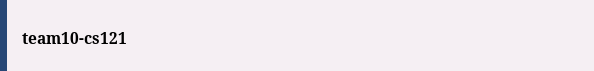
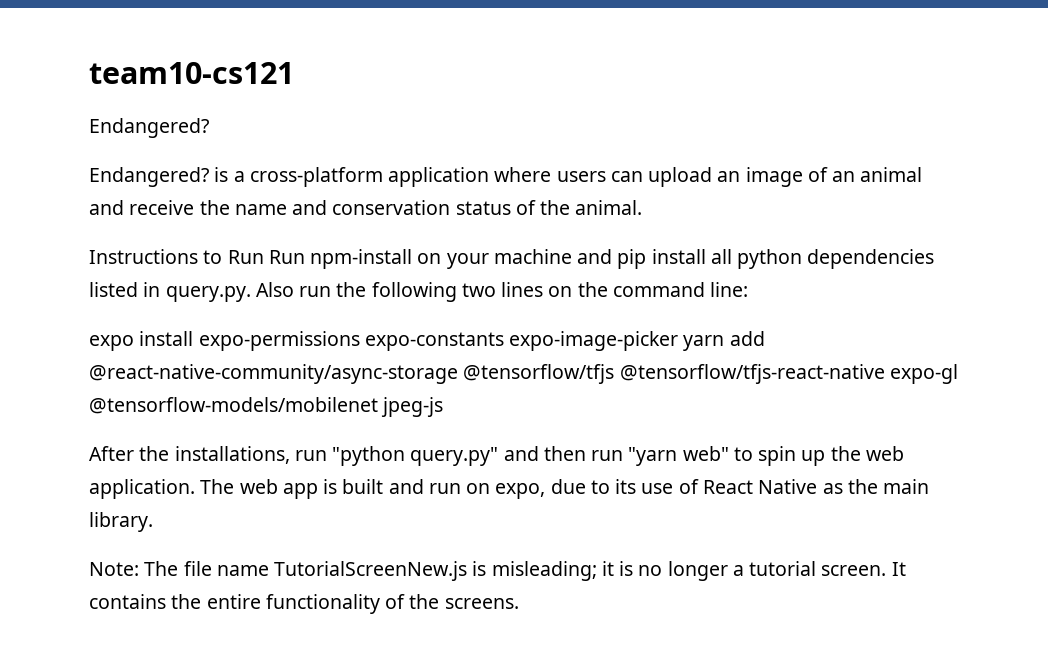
(127, 38) none -> [89,118,209,138] [89,167,923,187] [89,200,643,215] [89,249,935,269] [89,282,749,302] [89,331,765,351] [89,364,958,384] [89,397,444,417] [89,446,904,466] [89,479,930,499] [89,512,153,532] [89,561,906,581] [89,594,519,614] // Endangered? // Endangered? is a cross-platform application where users can upload an image of an animal and receive the name and conservation status of the animal. // Instructions to Run Run npm-install on your machine and pip install all python dependencies listed in query.py. Also run the following two lines on the command line: // expo install expo-permissions expo-constants expo-image-picker yarn add @react-native-community/async-storage @tensorflow/tfjs @tensorflow/tfjs-react-native expo-gl @tensorflow-models/mobilenet jpeg-js // After the installations, run "python query.py" and then run "yarn web" to spin up the web application. The web app is built and run on expo, due to its use of React Native as the main library. // Note: The file name TutorialScreenNew.js is misleading; it is no longer a tutorial screen. It contains the entire functionality of the screens.

